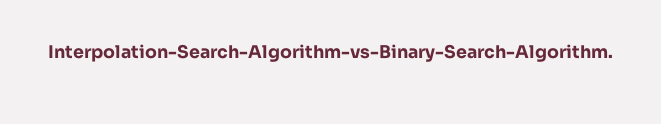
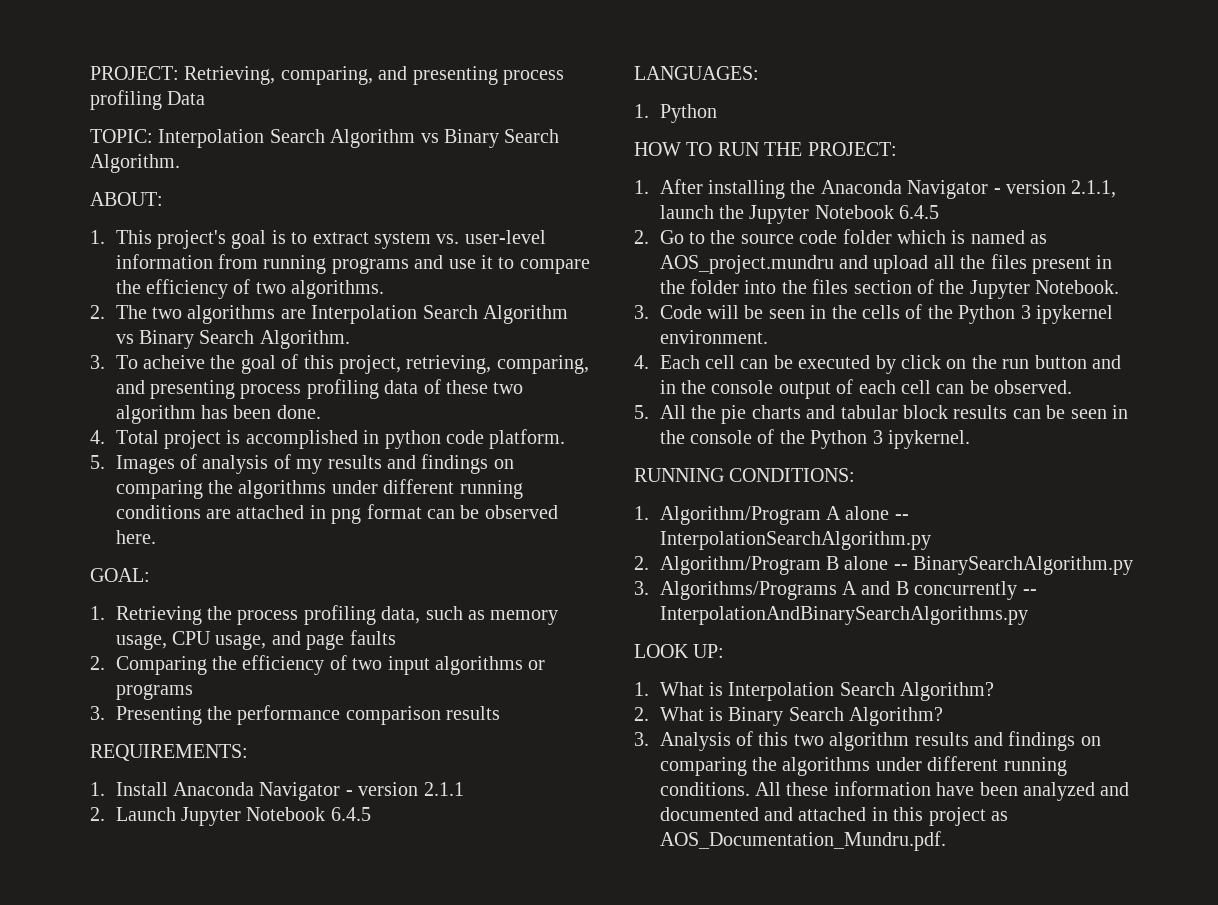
[48,44,613,62] Interpolation-Search-Algorithm-vs-Binary-Search-Algorithm. -> [90,66,564,85] [90,90,206,110] [90,129,560,148] [90,154,180,173] [90,192,163,206] [90,230,546,249] [115,254,590,274] [115,279,385,299] [90,305,569,324] [115,330,350,349] [90,354,589,374] [115,379,524,399] [115,405,321,424] [90,429,566,449] [90,454,514,474] [115,479,523,499] [115,504,558,524] [115,530,156,544] [90,568,150,582] [90,605,559,625] [115,630,396,650] [90,655,546,675] [115,684,193,700] [90,705,501,725] [90,744,248,761] [90,782,464,801] [90,807,371,826] [634,66,759,80] [634,104,717,123] [634,142,897,156] [634,179,1117,199] [659,205,940,224] [634,229,1048,244] [659,254,1113,274] [659,279,1120,299] [634,304,1114,324] [659,330,768,344] [634,355,1122,374] [659,379,1073,399] [634,405,1129,424] [659,429,971,449] [634,468,856,482] [634,506,909,525] [659,531,931,550] [634,556,1134,575] [634,581,1037,600] [659,606,1028,625] [634,644,725,658] [634,682,995,701] [634,707,944,726] [634,731,1101,751] [659,756,1067,776] [659,781,1130,801] [659,807,1009,826] [659,831,946,851] PROJECT: Retrieving, comparing, and presenting process profiling Data // TOPIC: Interpolation Search Algorithm vs Binary Search Algorithm. // ABOUT: // 1. This project's goal is to extract system vs. user-level information from running programs and use it to compare the efficiency of two algorithms. // 2. The two algorithms are Interpolation Search Algorithm vs Binary Search Algorithm. // 3. To acheive the goal of this project, retrieving, comparing, and presenting process profiling data of these two algorithm has been done. // 4. Total project is accomplished in python code platform. // 5. Images of analysis of my results and findings on comparing the algorithms under different running conditions are attached in png format can be observed here. // GOAL: // 1. Retrieving the process profiling data, such as memory usage, CPU usage, and page faults // 2. Comparing the efficiency of two input algorithms or programs // 3. Presenting the performance comparison results // REQUIREMENTS: // 1. Install Anaconda Navigator - version 2.1.1 // 2. Launch Jupyter Notebook 6.4.5 // LANGUAGES: // 1. Python // HOW TO RUN THE PROJECT: // 1. After installing the Anaconda Navigator - version 2.1.1, launch the Jupyter Notebook 6.4.5 // 2. Go to the source code folder which is named as AOS_project.mundru and upload all the files present in the folder into the files section of the Jupyter Notebook. // 3. Code will be seen in the cells of the Python 3 ipykernel environment. // 4. Each cell can be executed by click on the run button and in the console output of each cell can be observed. // 5. All the pie charts and tabular block results can be seen in the console of the Python 3 ipykernel. // RUNNING CONDITIONS: // 1. Algorithm/Program A alone -- InterpolationSearchAlgorithm.py // 2. Algorithm/Program B alone -- BinarySearchAlgorithm.py // 3. Algorithms/Programs A and B concurrently -- InterpolationAndBinarySearchAlgorithms.py // LOOK UP: // 1. What is Interpolation Search Algorithm? // 2. What is Binary Search Algorithm? // 3. Analysis of this two algorithm results and findings on comparing the algorithms under different running conditions. All these information have been analyzed and documented and attached in this project as AOS_Documentation_Mundru.pdf.

